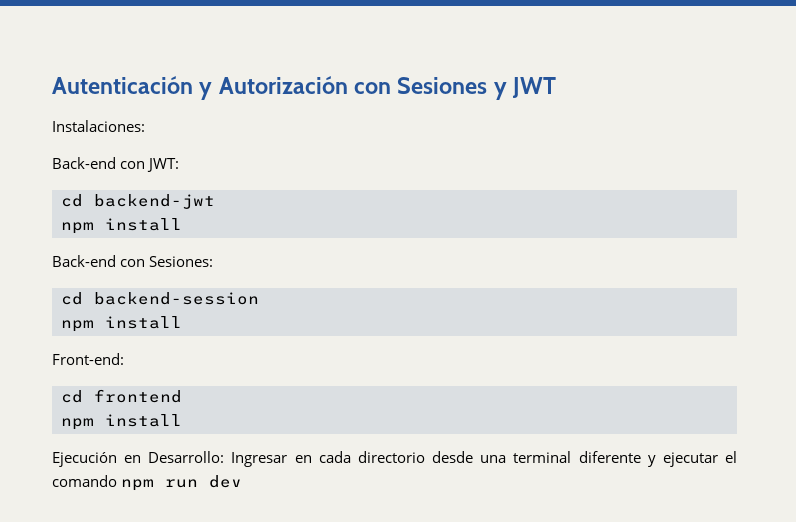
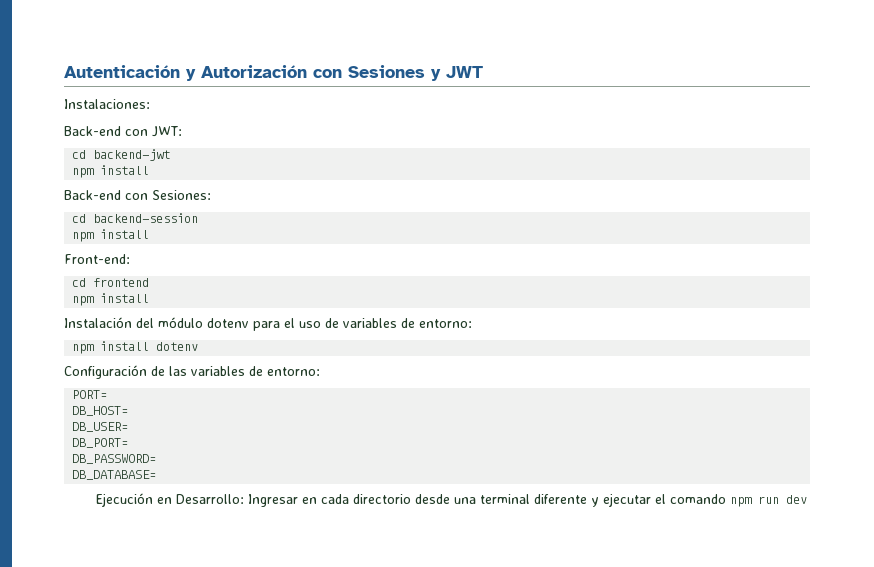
(182, 420) none -> [64,317,472,331] [72,341,199,354] [64,365,320,379] [72,390,108,399] [72,406,129,416] [72,422,129,432] [72,438,129,448] [72,454,157,464] [72,470,157,480] // Instalación del módulo dotenv para el uso de variables de entorno: // npm install dotenv // Configuración de las variables de entorno: // PORT= // DB_HOST= // DB_USER= // DB_PORT= // DB_PASSWORD= // DB_DATABASE=

